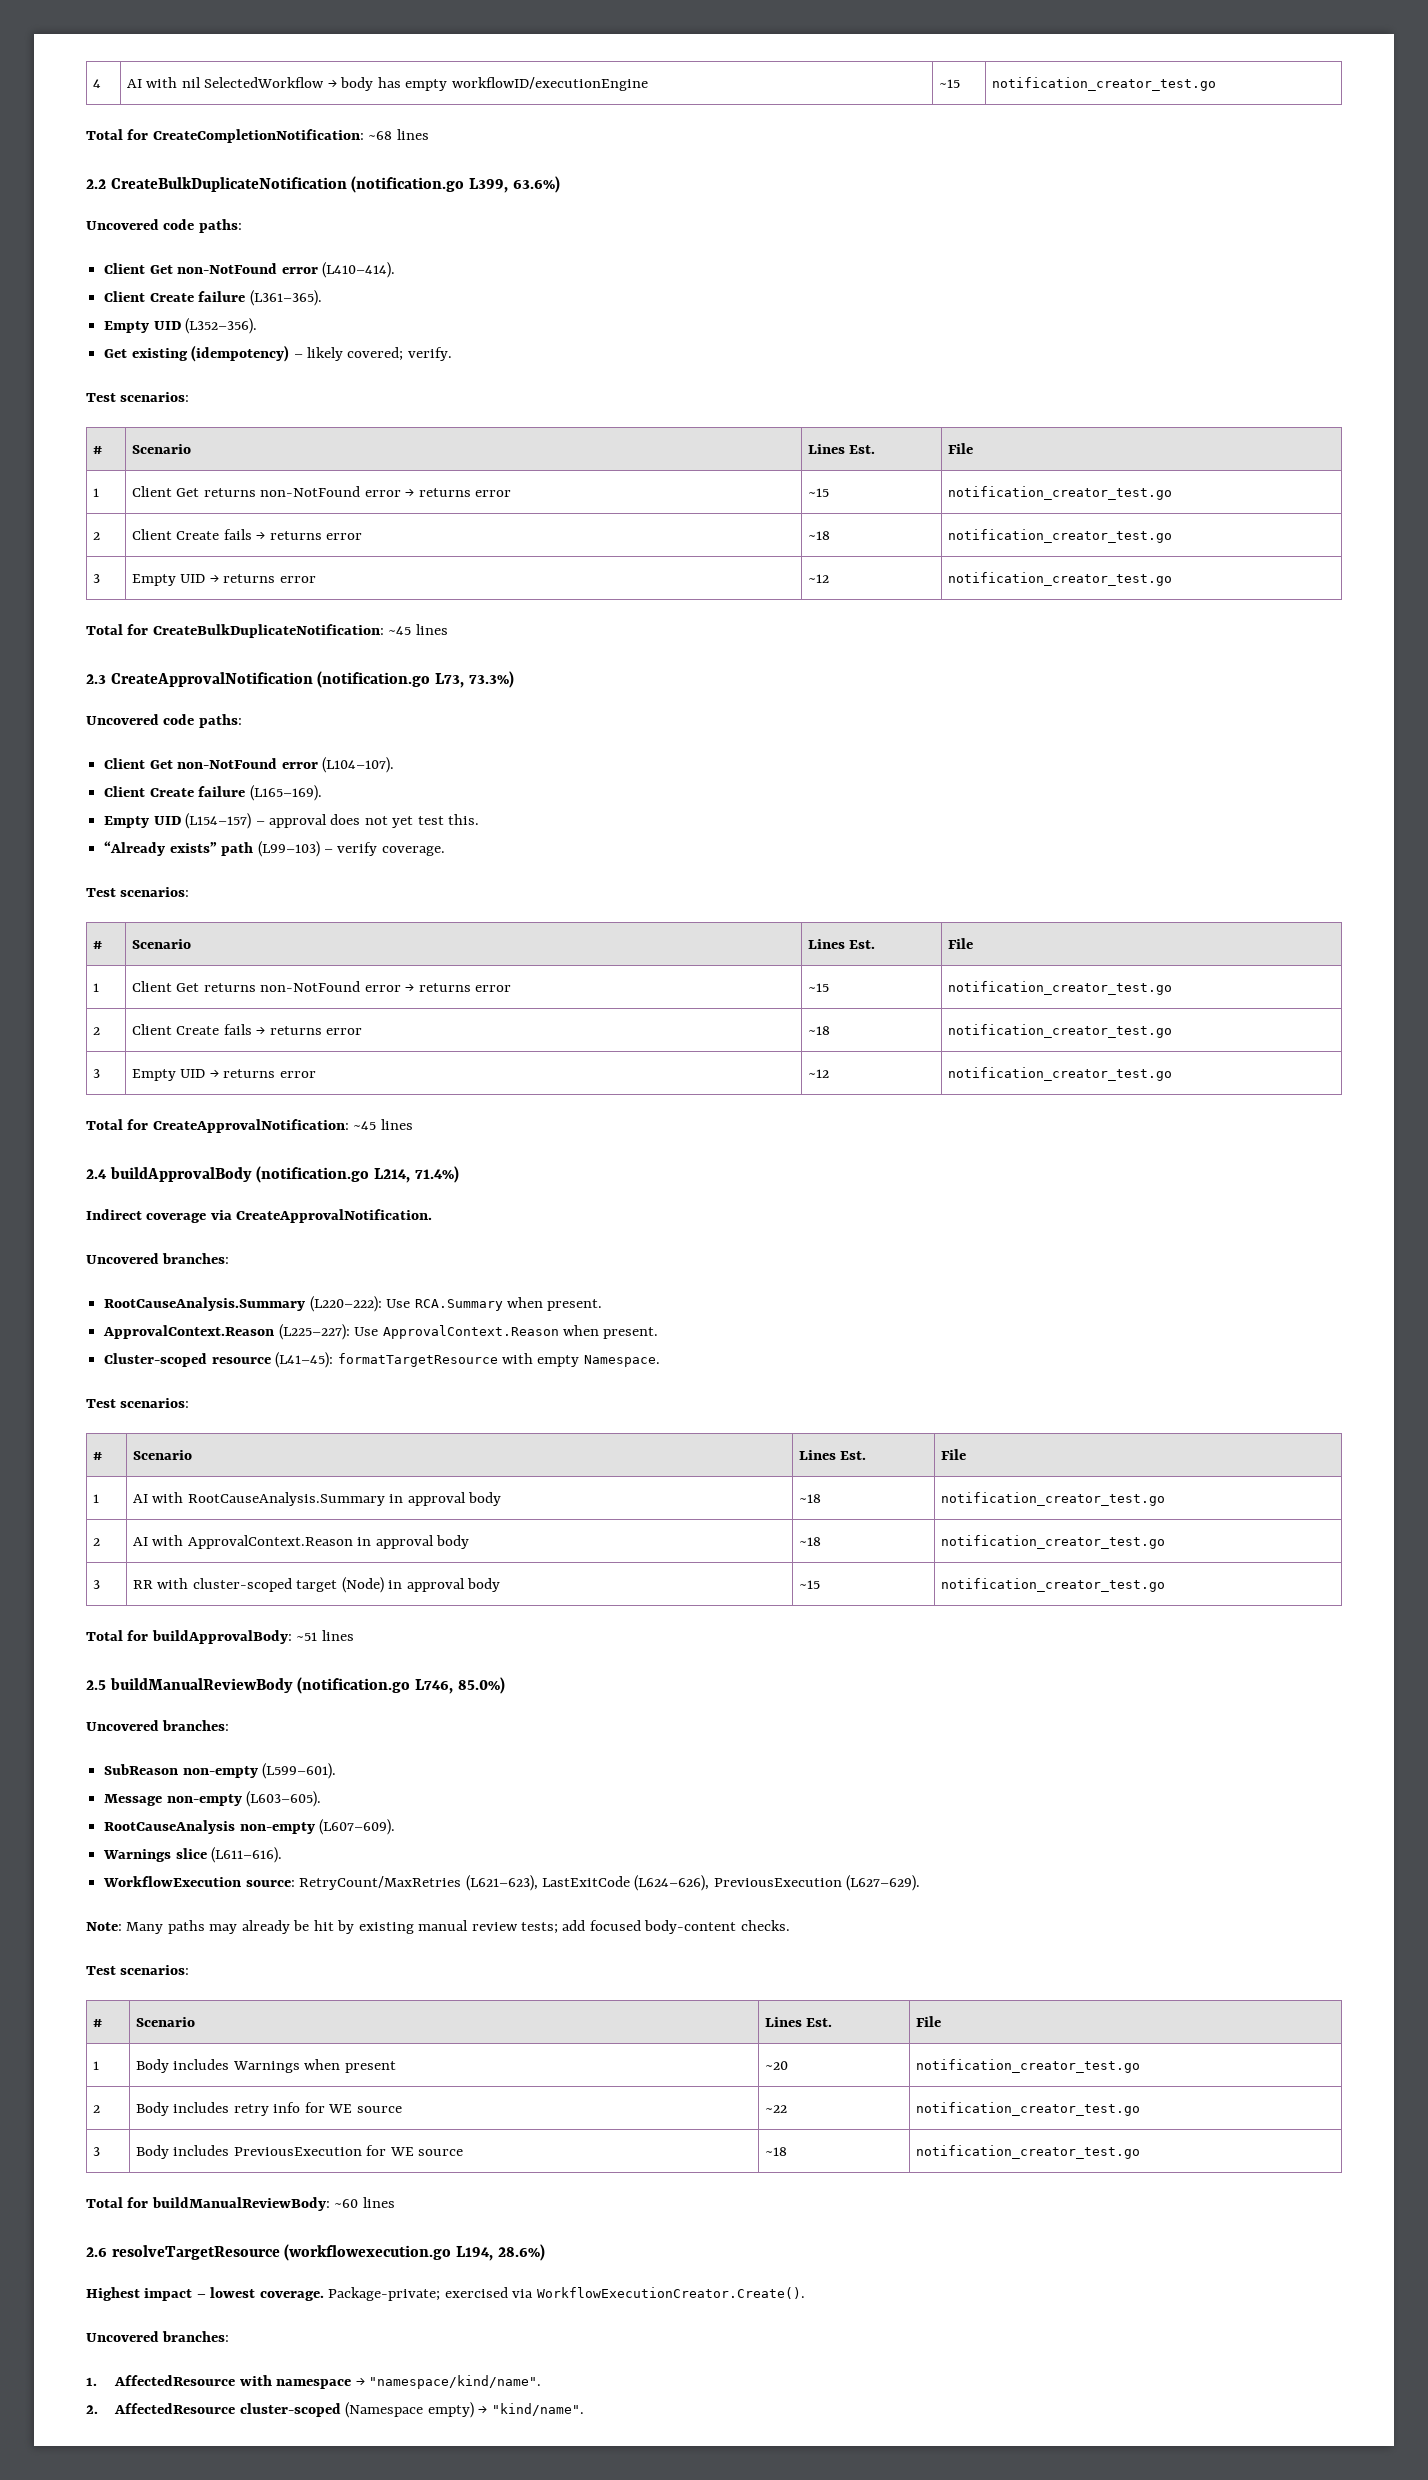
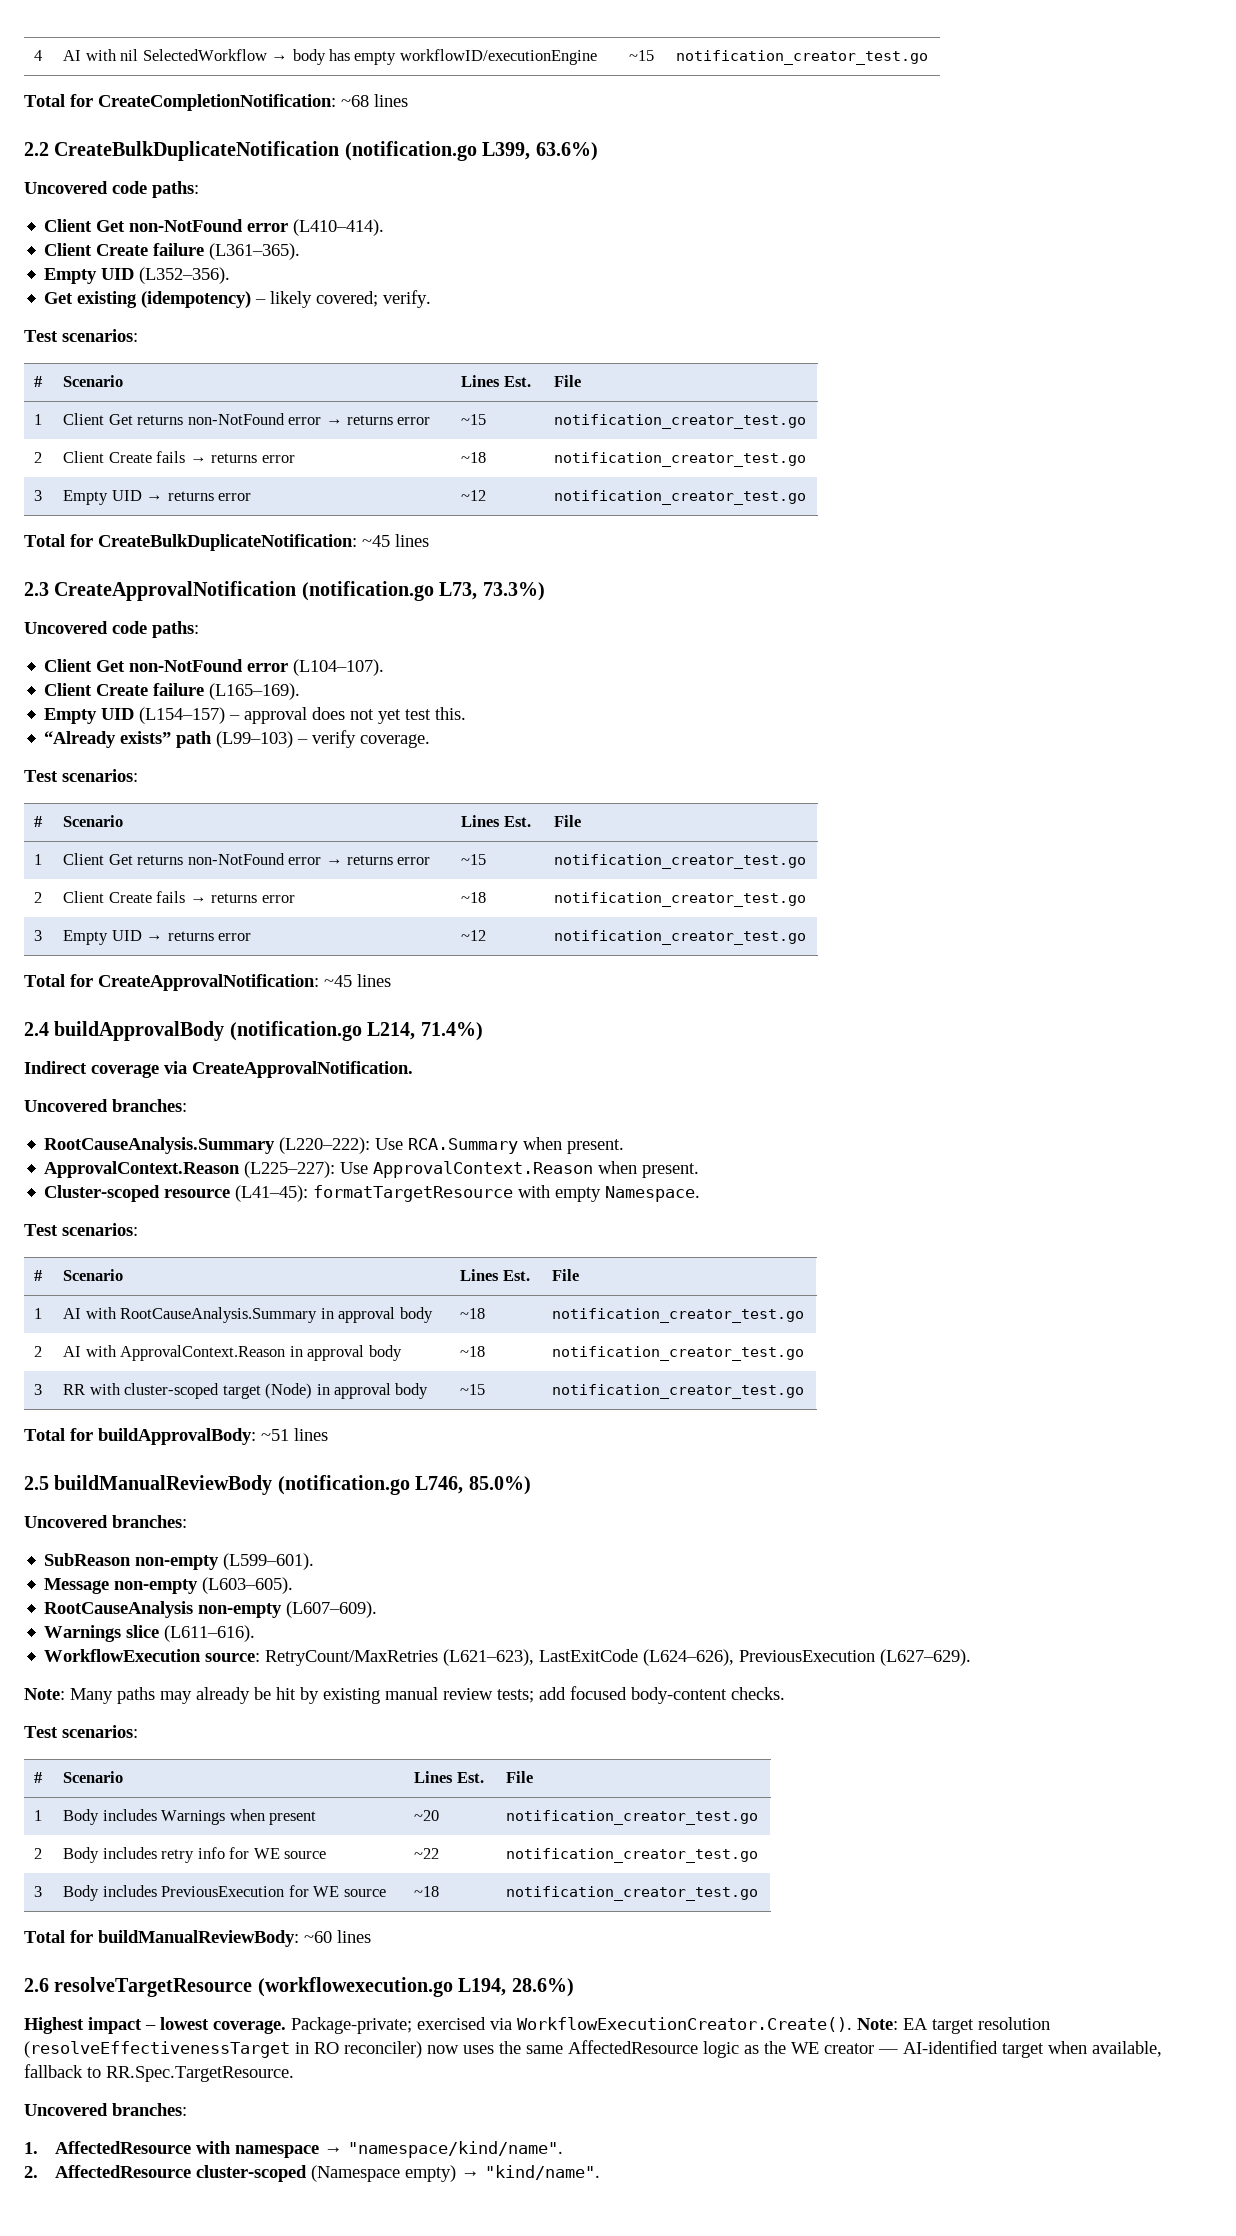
(805, 2293) none -> [857,2017,1050,2034] [24,2040,1162,2058] [24,2064,294,2082] Note: EA target resolution (resolveEffectivenessTarget in RO reconciler) now uses the same AffectedResource logic as the WE creator — AI-identified target when available, fallback to RR.Spec.TargetResource.

